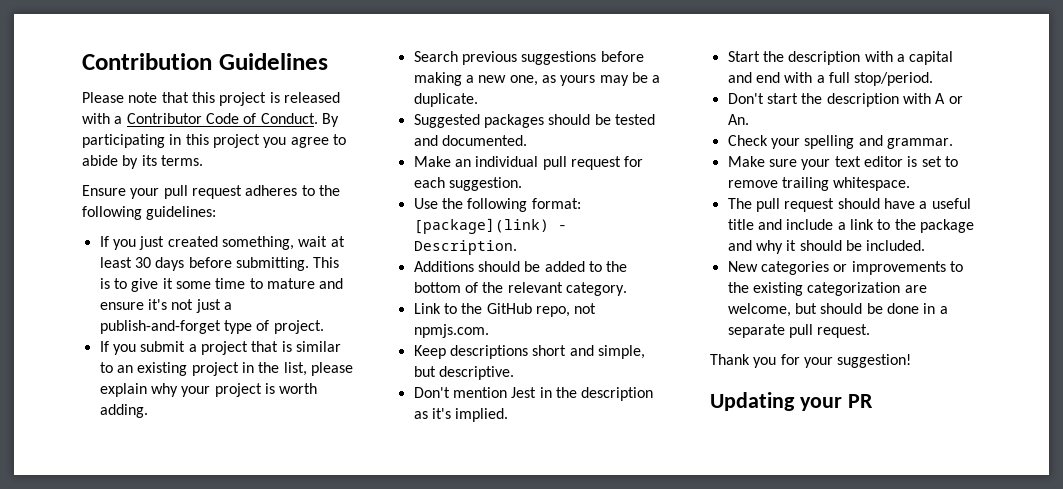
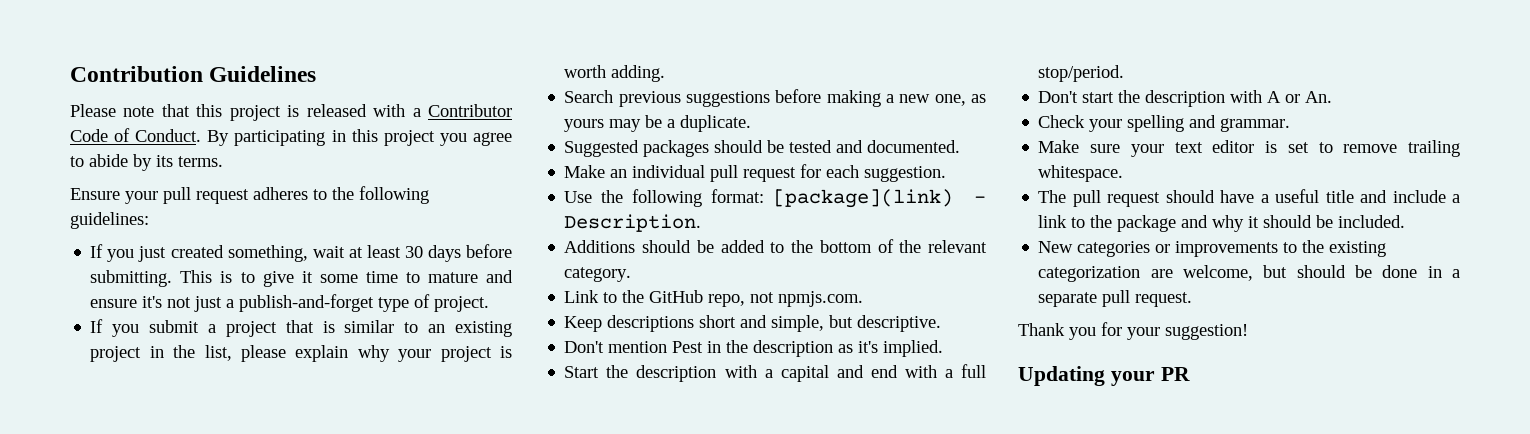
[511,387,537,398] Jest -> [672,341,704,353] Pest

